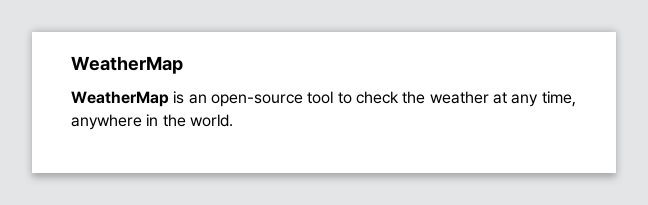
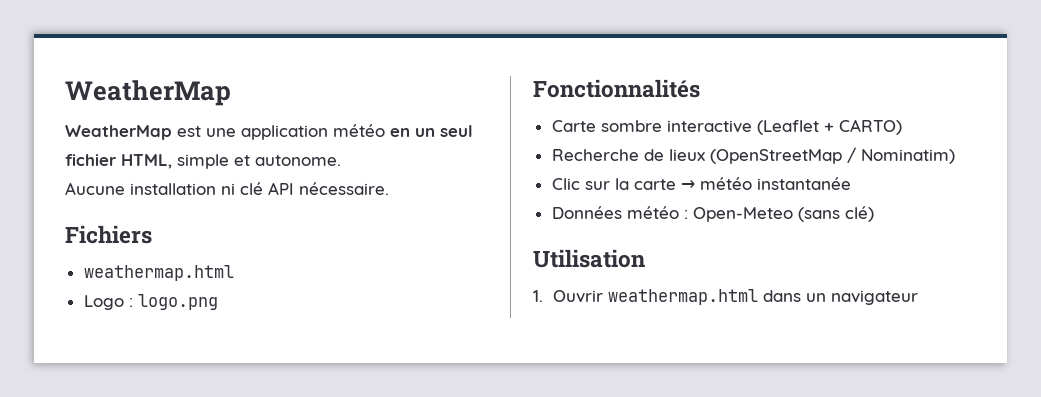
[173,91,576,107] [71,114,233,130] is an open-source tool to check the weather at any time, anywhere in the world. -> [177,124,473,140] [65,154,341,169] [65,182,389,195] [65,225,152,244] [83,265,234,281] [83,294,218,310] [533,79,700,98] [551,119,902,135] [551,147,955,164] [551,177,851,190] [551,206,874,222] [533,249,645,268] [533,289,919,305] est une application météo en un seul fichier HTML, simple et autonome. // Aucune installation ni clé API nécessaire. // Fichiers // weathermap.html // Logo : logo.png // Fonctionnalités // Carte sombre interactive (Leaflet + CARTO) // Recherche de lieux (OpenStreetMap / Nominatim) // Clic sur la carte → météo instantanée // Données météo : Open-Meteo (sans clé) // Utilisation // 1. Ouvrir weathermap.html dans un navigateur

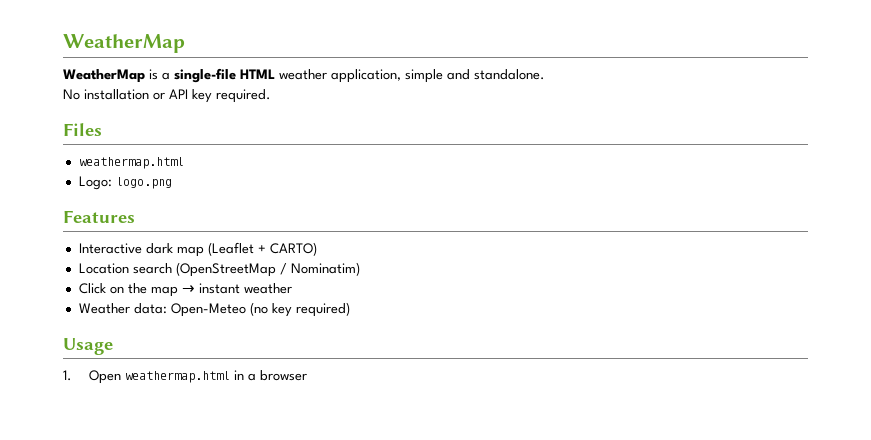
[177,124,473,140] [65,154,341,169] [65,182,389,195] [65,225,152,244] est une application météo en un seul fichier HTML, simple et autonome. // Aucune installation ni clé API nécessaire. // Fichiers -> [149,68,545,83] [63,89,271,103] [63,123,102,136] is a single-file HTML weather application, simple and standalone. // No installation or API key required. // Files
[83,295,133,310] Logo : -> [78,176,112,190] Logo:
[533,79,700,98] [551,120,752,133] Fonctionnalités // Carte sombre interactive -> [63,210,135,223] [78,243,204,257] Features // Interactive dark map
[551,149,705,161] Recherche de lieux -> [78,263,172,274] Location search
[551,177,851,190] [551,206,874,222] [533,249,645,268] [533,289,919,305] Clic sur la carte → météo instantanée // Données météo : Open-Meteo (sans clé) // Utilisation // 1. Ouvrir weathermap.html dans un navigateur -> [78,283,292,297] [78,302,350,317] [63,338,113,355] [63,370,307,384] Click on the map → instant weather // Weather data: Open-Meteo (no key required) // Usage // 1. Open weathermap.html in a browser

